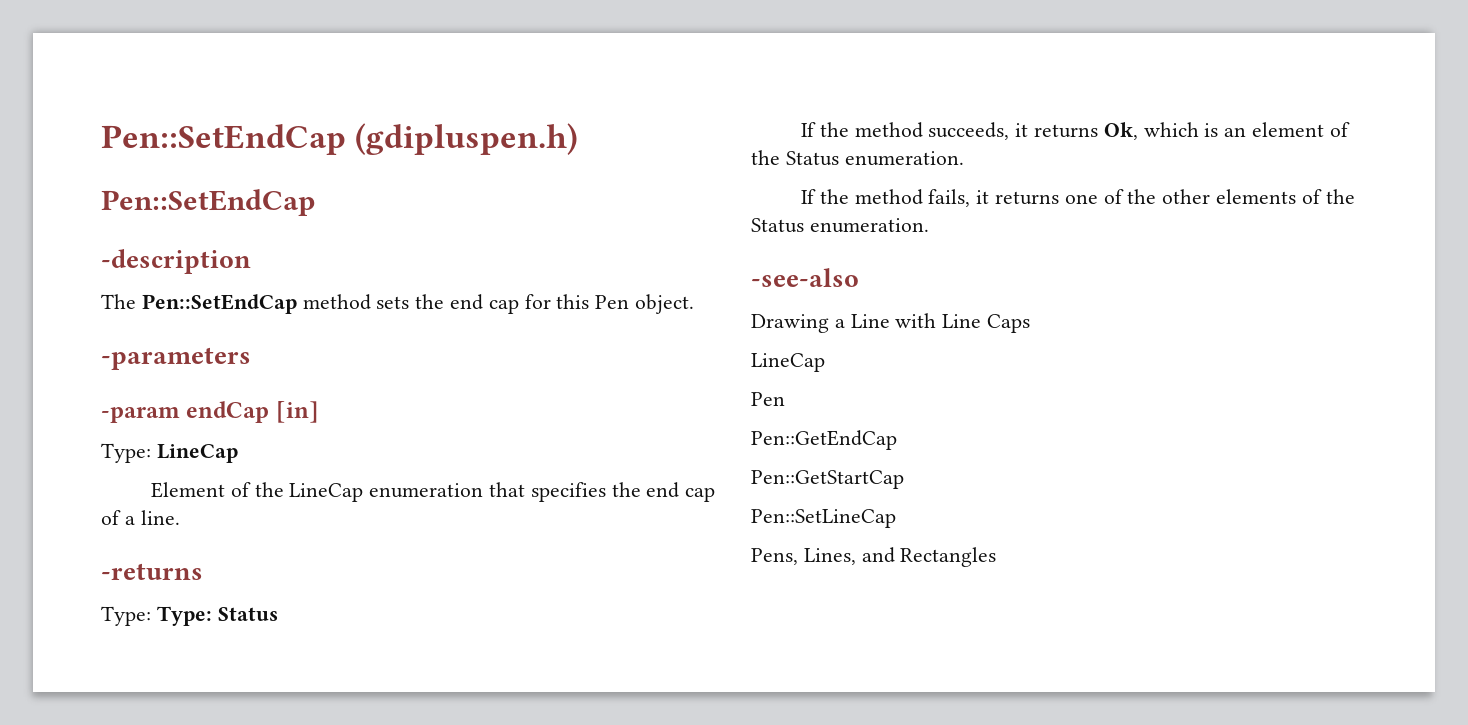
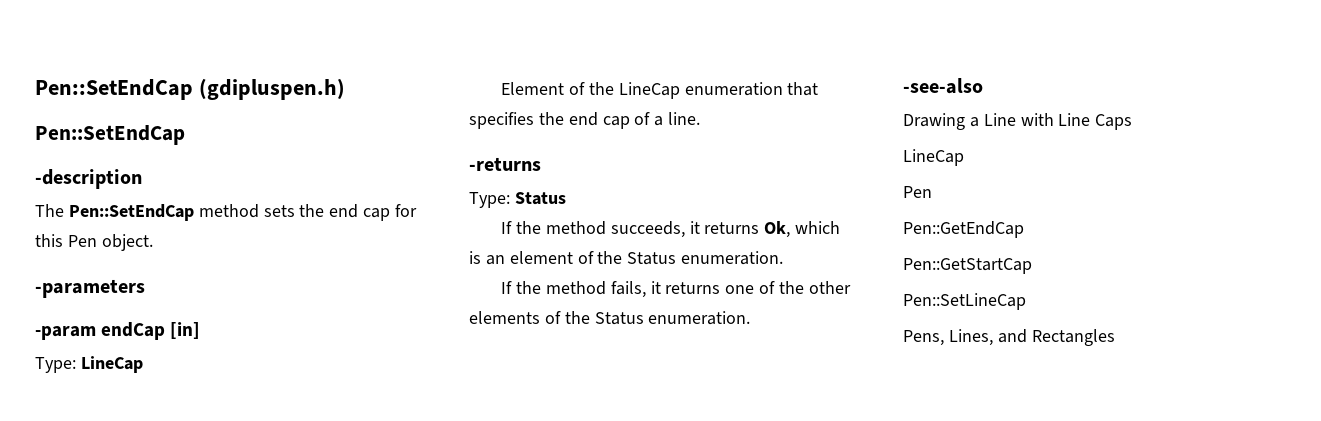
[156,606,212,626] Type: -> (510, 200) none

